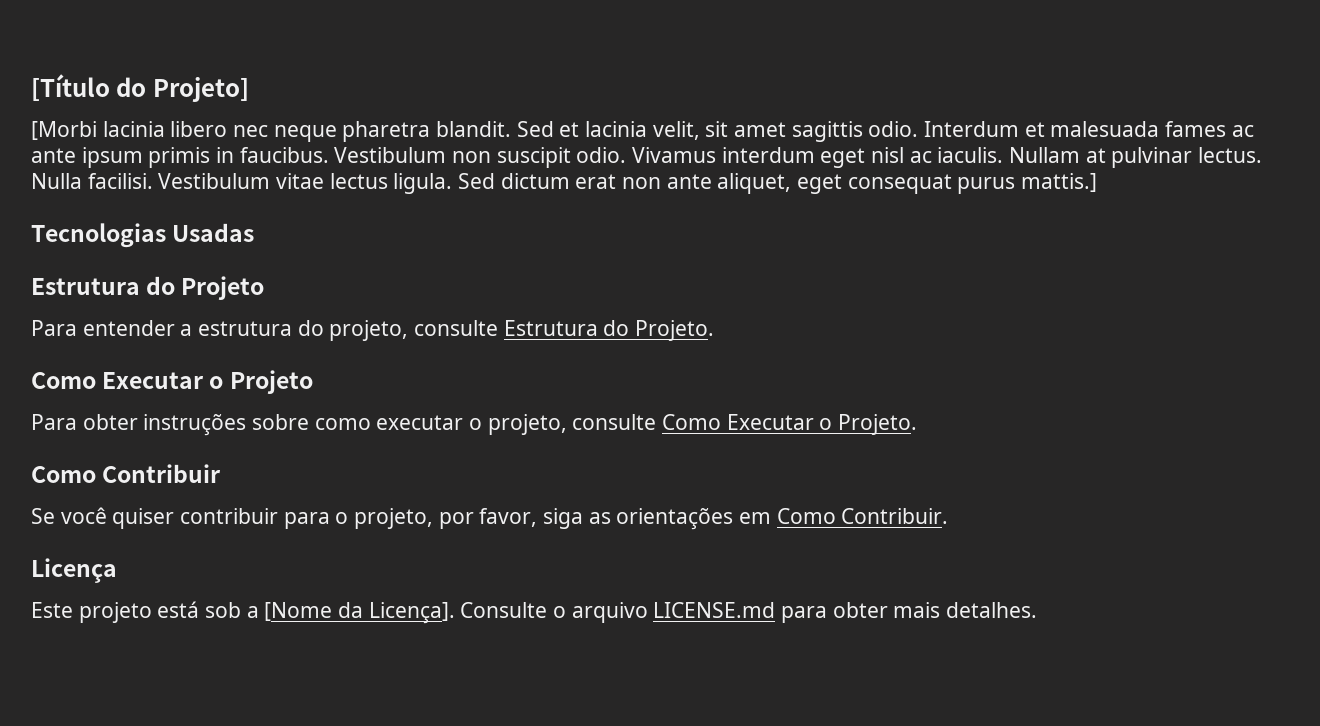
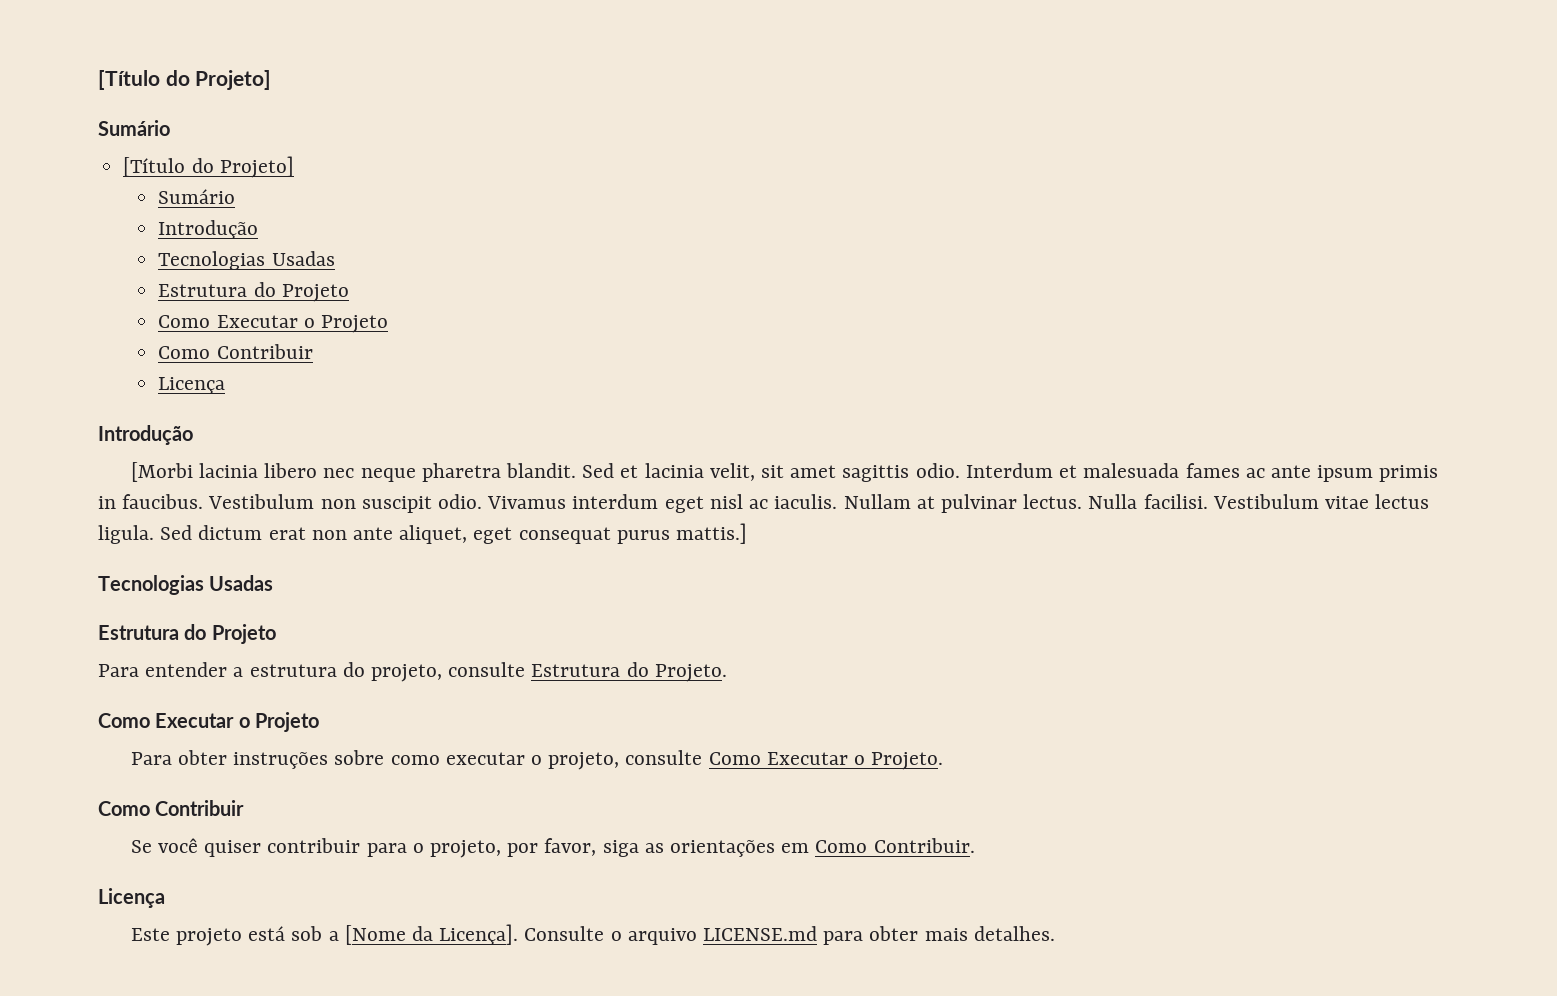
[31,74,249,102] [Título do Projeto] -> [98,70,272,90] [98,120,170,136] [123,156,294,178] [158,189,236,204] [158,220,259,239] [158,251,335,270] [158,282,349,302] [158,315,389,333] [158,344,313,359] [158,377,226,394] [98,425,193,445] [Título do Projeto] // Sumário // [Título do Projeto] // Sumário // Introdução // Tecnologias Usadas // Estrutura do Projeto // Como Executar o Projeto // Como Contribuir // Licença // Introdução

